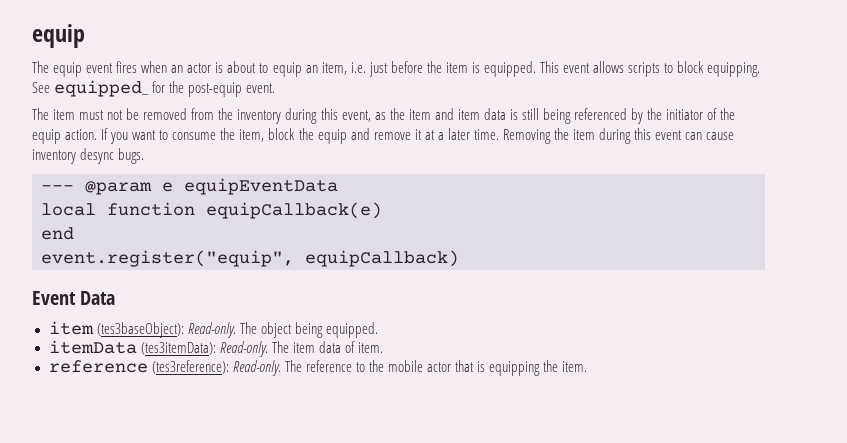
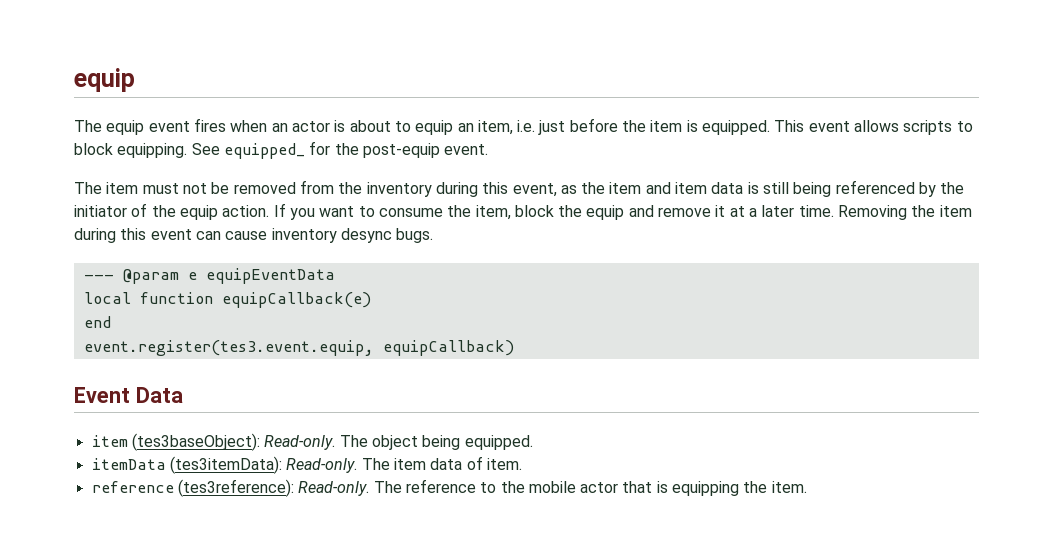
[41,250,294,267] event.register("equip", -> [83,340,374,356] event.register(tes3.event.equip,

